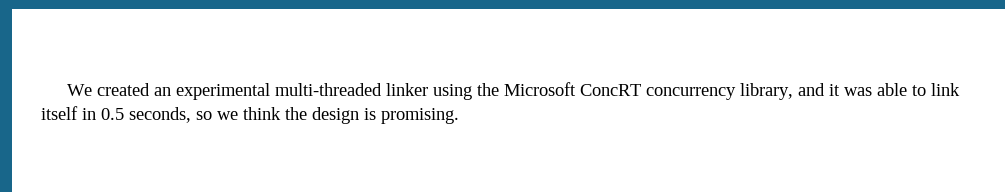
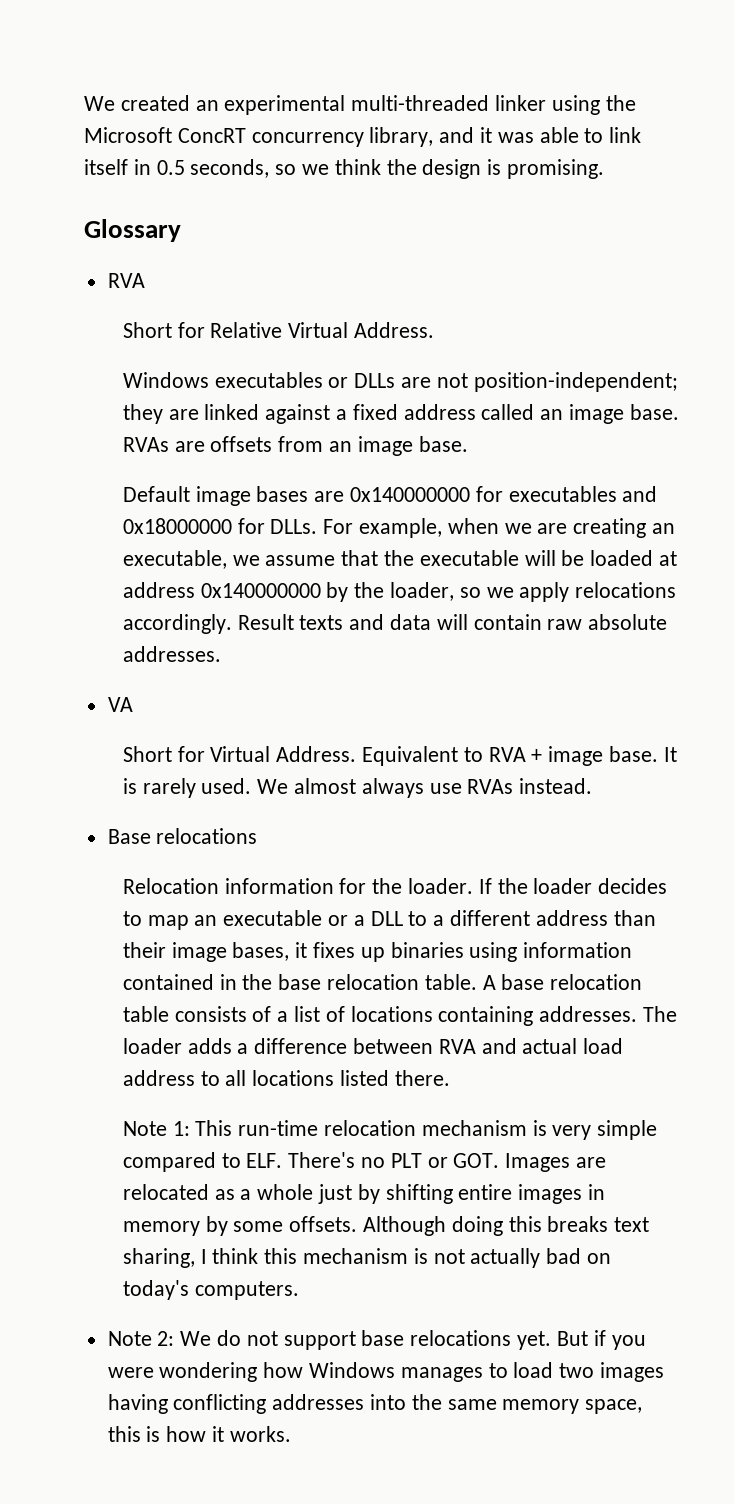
(459, 116) none -> [84,219,181,242] [107,273,145,288] [122,322,435,338] [122,372,678,392] [122,404,679,424] [122,436,468,456] [122,486,658,506] [122,518,676,538] [122,550,678,569] [122,582,677,602] [122,614,668,634] [122,646,221,662] [107,697,133,712] [122,746,677,766] [122,778,593,798] [107,828,258,844] [122,878,668,894] [122,910,656,930] [122,942,633,962] [122,974,643,990] [122,1006,678,1026] [122,1038,624,1054] [122,1070,450,1086] [122,1120,658,1140] [122,1152,607,1172] [122,1184,606,1204] [122,1216,650,1236] [122,1248,612,1268] [122,1280,299,1300] [107,1330,646,1350] [107,1362,665,1382] [107,1394,643,1414] [107,1426,291,1442] // Glossary // RVA // Short for Relative Virtual Address. // Windows executables or DLLs are not position-independent; they are linked against a fixed address called an image base. RVAs are offsets from an image base. // Default image bases are 0x140000000 for executables and 0x18000000 for DLLs. For example, when we are creating an executable, we assume that the executable will be loaded at address 0x140000000 by the loader, so we apply relocations accordingly. Result texts and data will contain raw absolute addresses. // VA // Short for Virtual Address. Equivalent to RVA + image base. It is rarely used. We almost always use RVAs instead. // Base relocations // Relocation information for the loader. If the loader decides to map an executable or a DLL to a different address than their image bases, it fixes up binaries using information contained in the base relocation table. A base relocation table consists of a list of locations containing addresses. The loader adds a difference between RVA and actual load address to all locations listed there. // Note 1: This run-time relocation mechanism is very simple compared to ELF. There's no PLT or GOT. Images are relocated as a whole just by shifting entire images in memory by some offsets. Although doing this breaks text sharing, I think this mechanism is not actually bad on today's computers. // Note 2: We do not support base relocations yet. But if you were wondering how Windows manages to load two images having conflicting addresses into the same memory space, this is how it works.

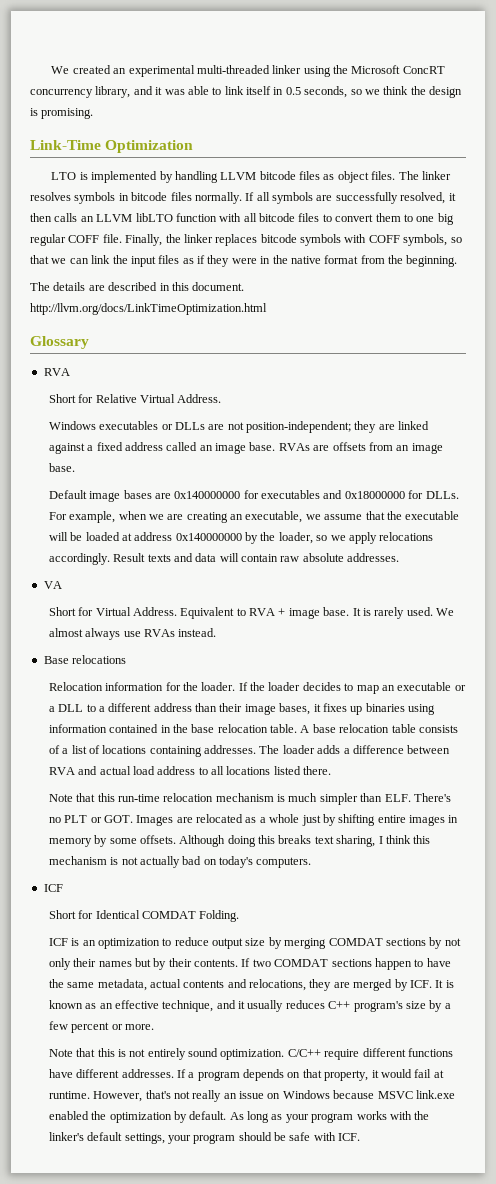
(605, 169) none -> [30,140,194,153] [51,171,451,183] [30,192,456,204] [30,213,454,225] [30,234,462,246] [30,255,458,267] [30,282,245,291] [30,303,267,315] // Link-Time Optimization // LTO is implemented by handling LLVM bitcode files as object files. The linker resolves symbols in bitcode files normally. If all symbols are successfully resolved, it then calls an LLVM libLTO function with all bitcode files to convert them to one big regular COFF file. Finally, the linker replaces bitcode symbols with COFF symbols, so that we can link the input files as if they were in the native format from the beginning. // The details are described in this document. http://llvm.org/docs/LinkTimeOptimization.html
[172,1120,233,1136] 1: This -> [76,793,115,802] that this
[552,1120,658,1140] [122,1152,241,1172] very simple compared to -> [288,793,383,805] much simpler than
[107,1330,646,1350] [107,1362,665,1382] [107,1394,643,1414] [107,1426,291,1442] Note 2: We do not support base relocations yet. But if you were wondering how Windows manages to load two images having conflicting addresses into the same memory space, this is how it works. -> [43,884,63,892] [48,910,240,922] [48,937,461,949] [48,958,451,970] [48,979,454,991] [48,1000,451,1012] [48,1021,154,1033] [48,1048,453,1060] [48,1069,444,1081] [48,1090,455,1102] [48,1111,430,1123] [48,1132,361,1144] ICF // Short for Identical COMDAT Folding. // ICF is an optimization to reduce output size by merging COMDAT sections by not only their names but by their contents. If two COMDAT sections happen to have the same metadata, actual contents and relocations, they are merged by ICF. It is known as an effective technique, and it usually reduces C++ program's size by a few percent or more. // Note that this is not entirely sound optimization. C/C++ require different functions have different addresses. If a program depends on that property, it would fail at runtime. However, that's not really an issue on Windows because MSVC link.exe enabled the optimization by default. As long as your program works with the linker's default settings, your program should be safe with ICF.

